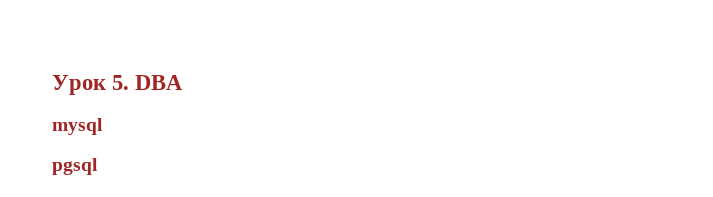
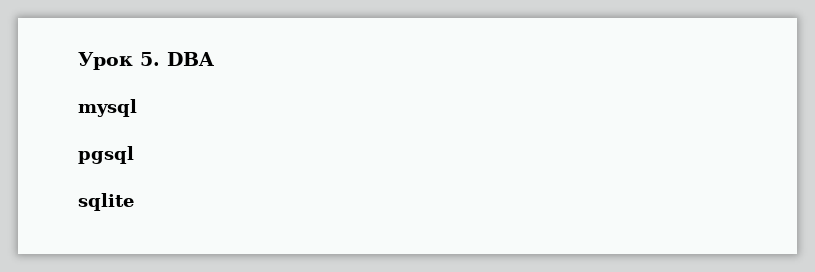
(98, 166) none -> [78,193,134,211] // sqlite

